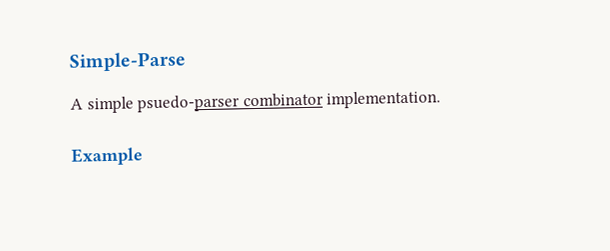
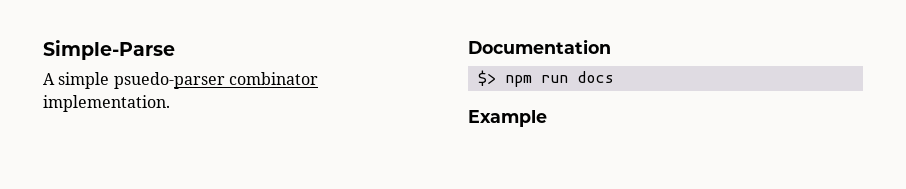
(442, 99) none -> [468,39,611,54] [477,70,614,87] // Documentation // $> npm run docs

